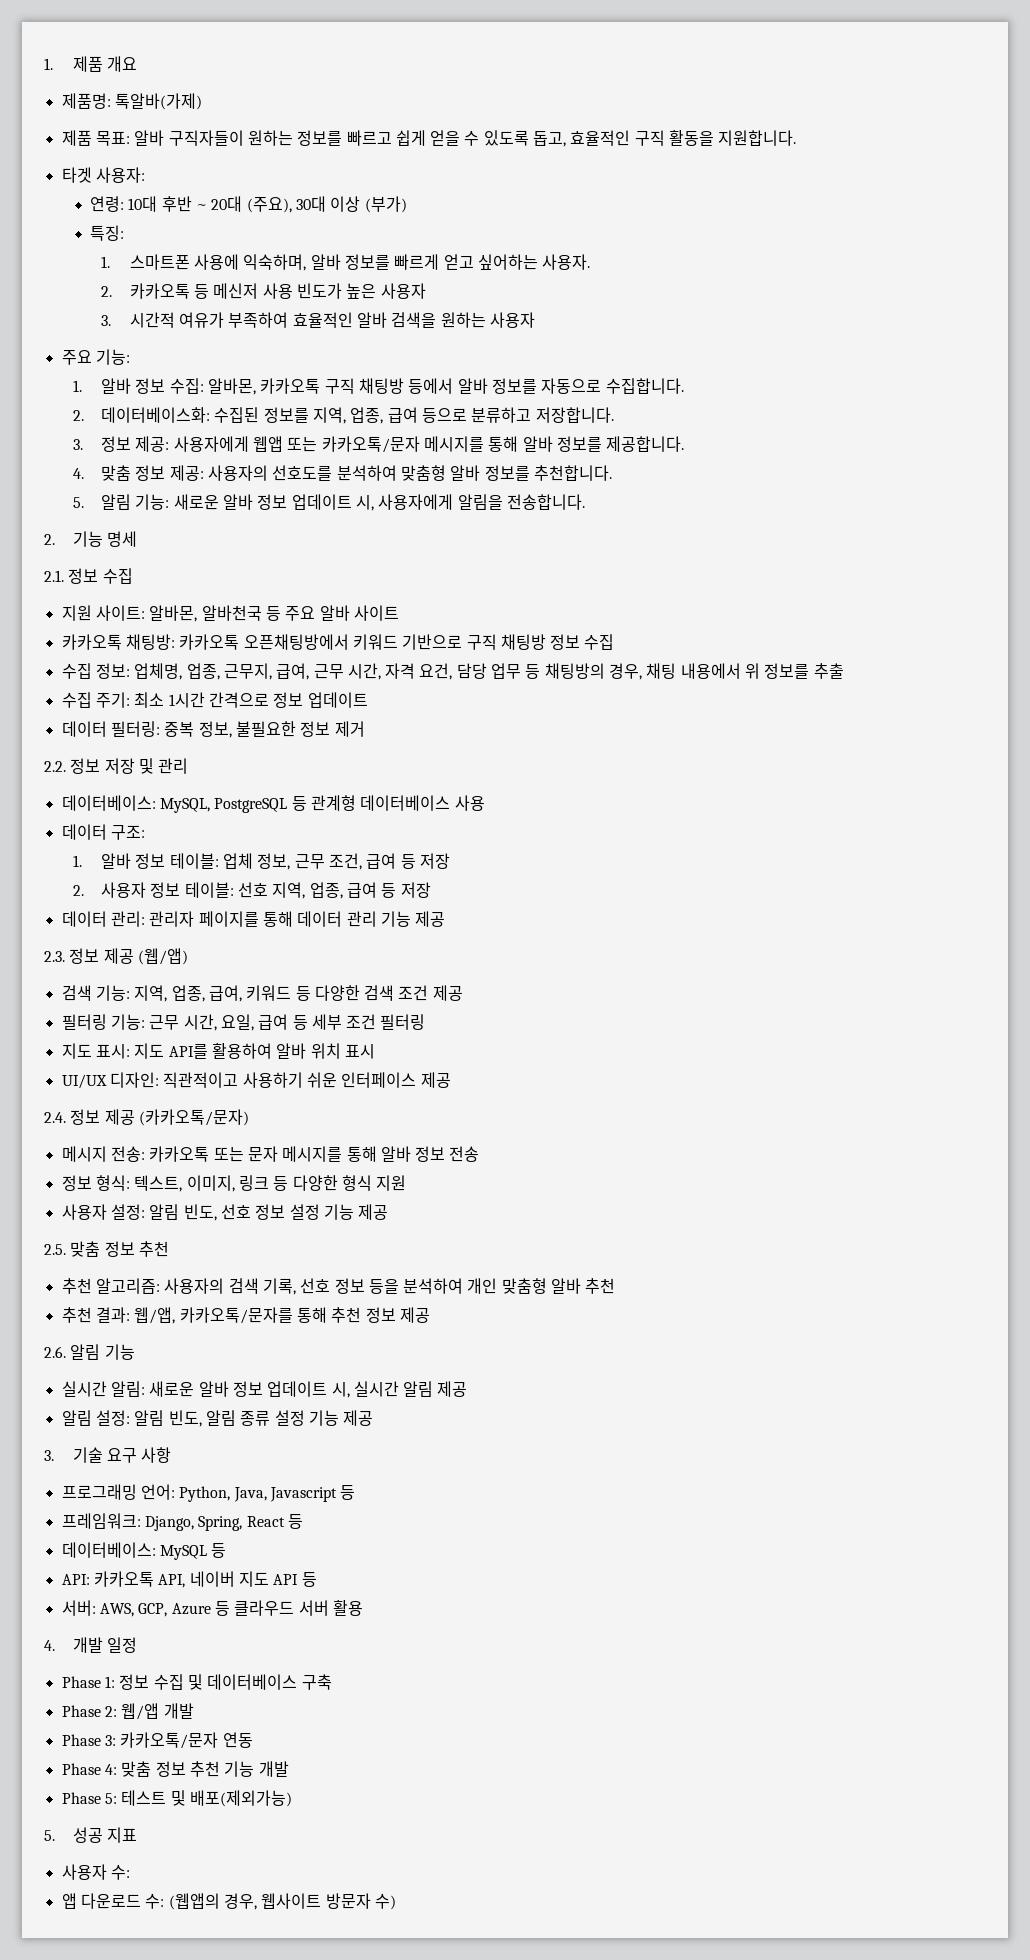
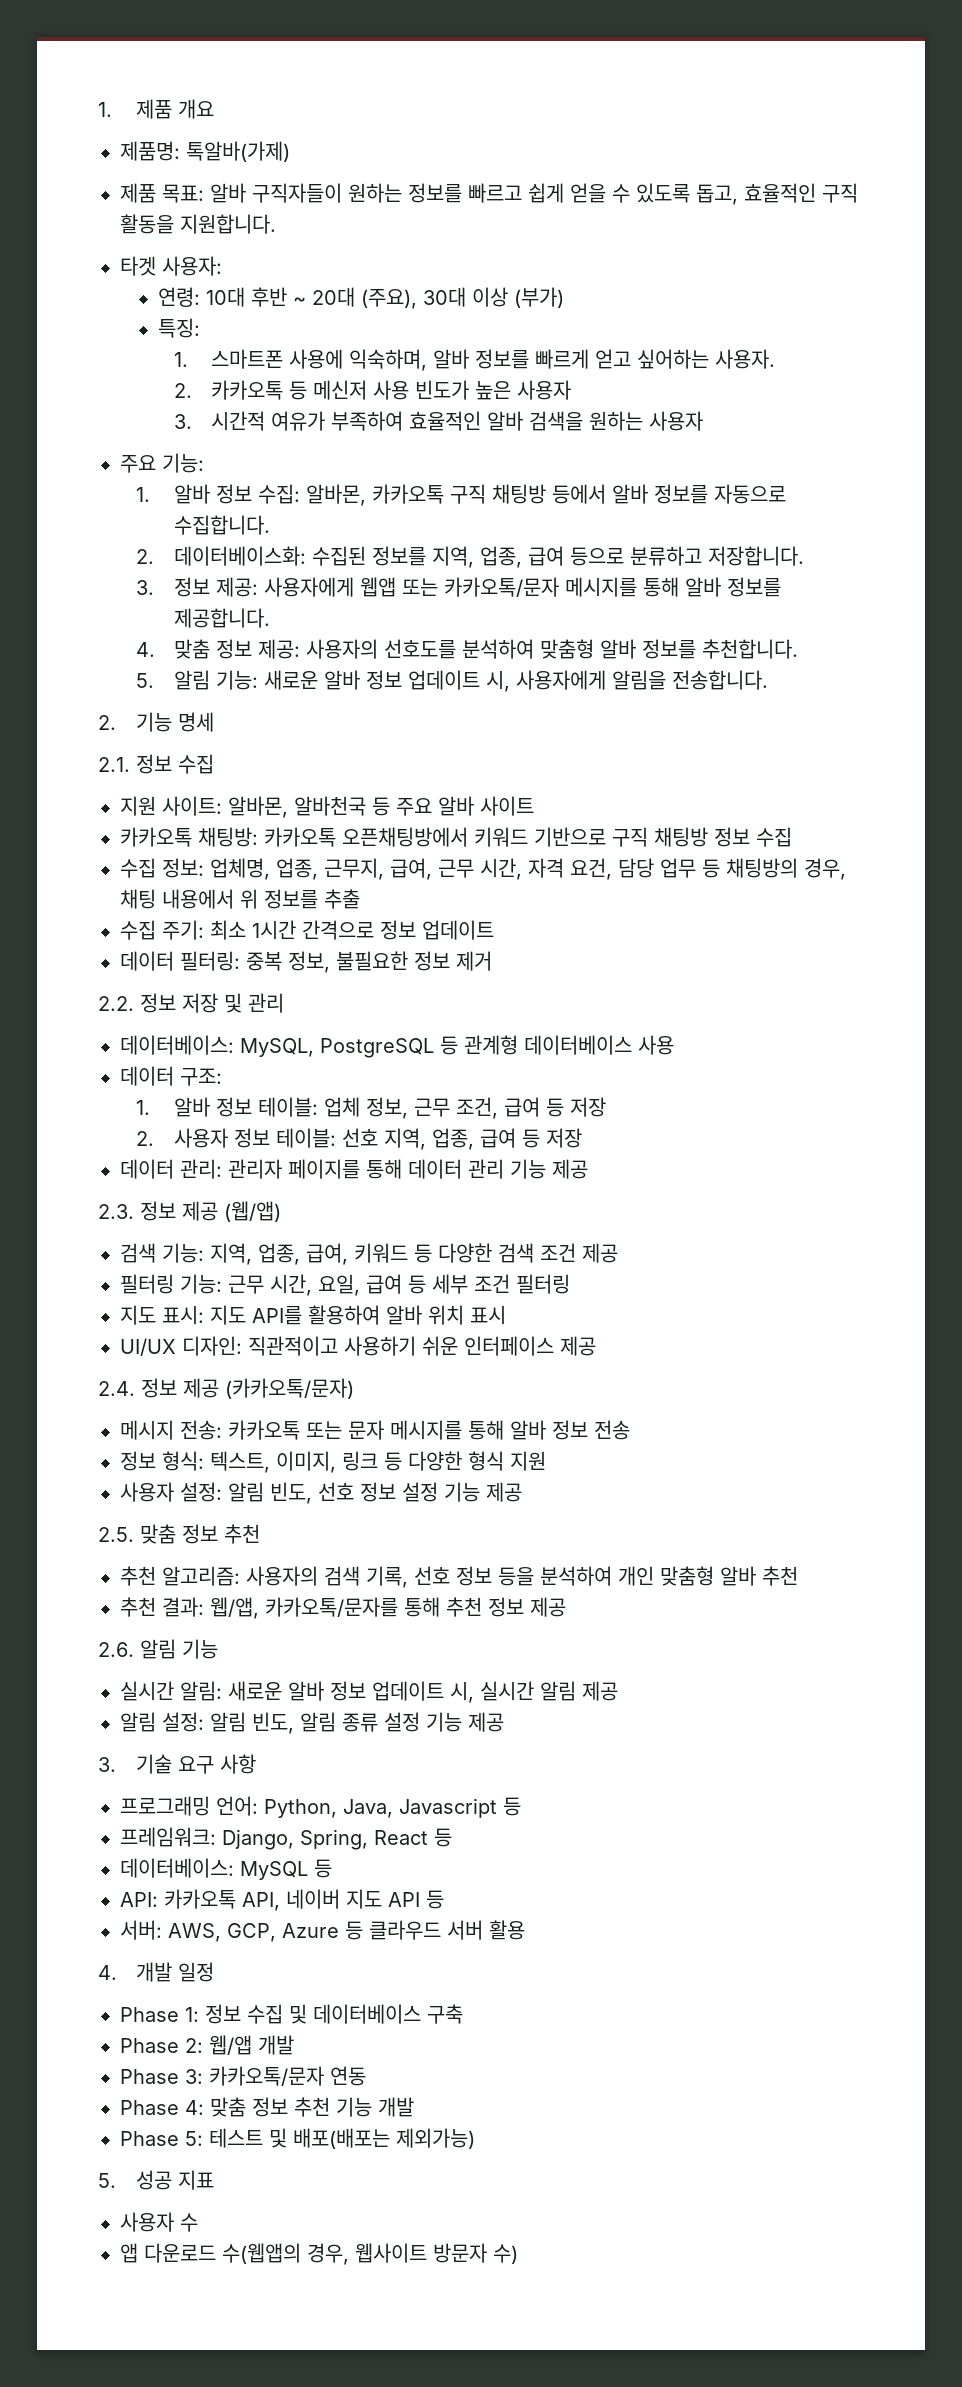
[189,1790,292,1807] 배포(제외가능) -> [293,2128,475,2149] 배포(배포는 제외가능)
[110,1864,130,1880] 수: -> [180,2213,198,2232] 수
[145,1893,220,1910] 수: (웹앱의 -> [222,2243,301,2264] 수(웹앱의

